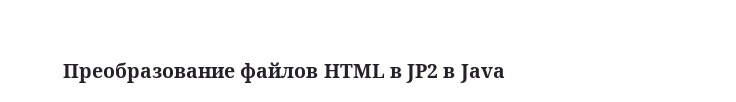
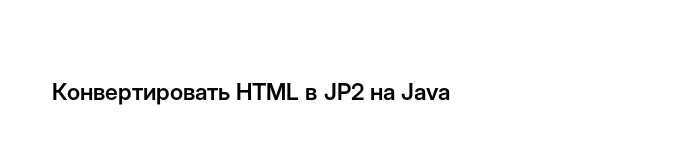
[63,62,319,83] Преобразование файлов -> [52,83,230,105] Конвертировать
[443,67,456,78] в -> [369,88,395,100] на

